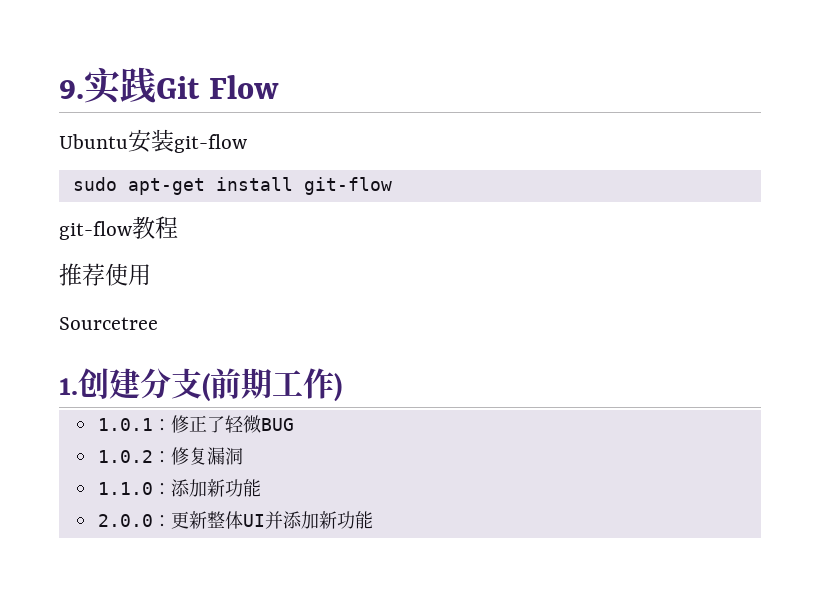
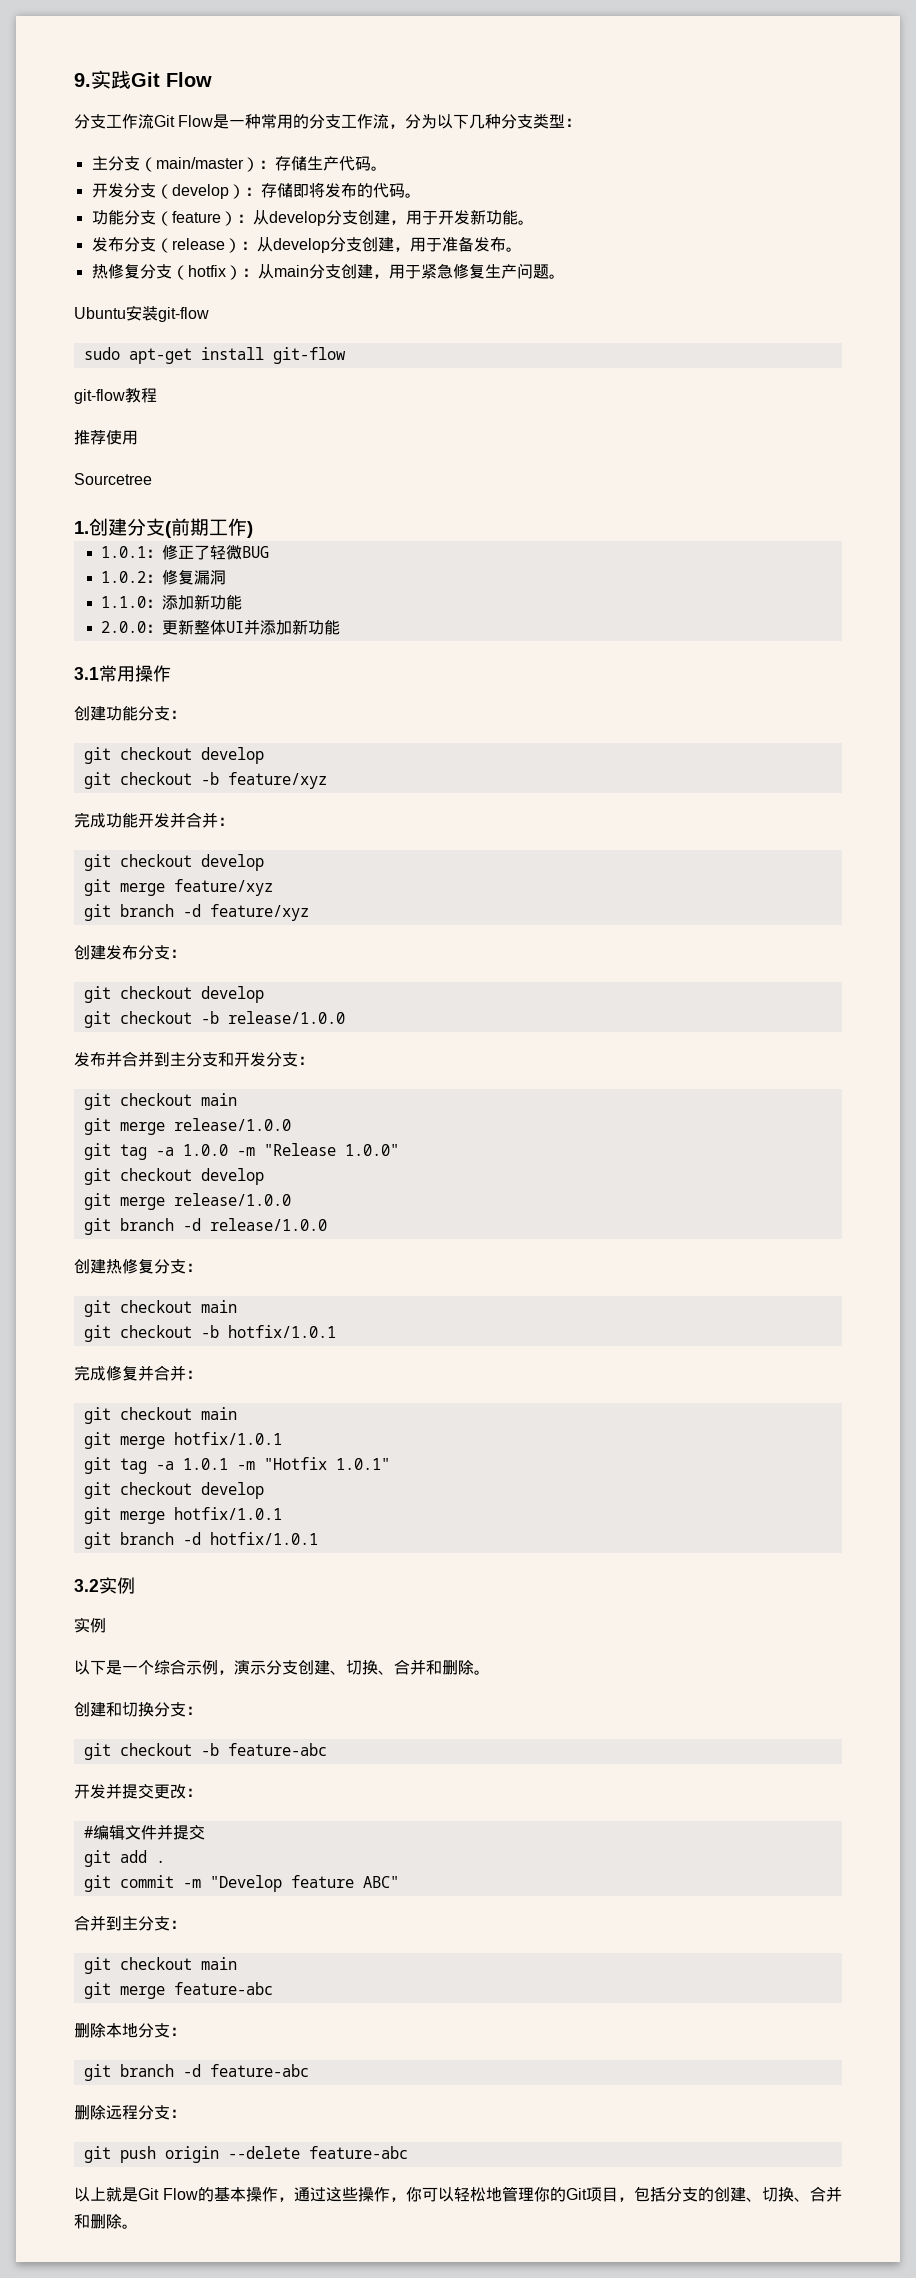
(279, 87) none -> [74,113,582,129] [91,156,387,172] [91,182,421,199] [91,209,534,226] [91,236,522,253] [91,263,565,280] // 分支工作流Git Flow是一种常用的分支工作流，分为以下几种分支类型： // 主分支（main/master）：存储生产代码。 // 开发分支（develop）：存储即将发布的代码。 // 功能分支（feature）：从develop分支创建，用于开发新功能。 // 发布分支（release）：从develop分支创建，用于准备发布。 // 热修复分支（hotfix）：从main分支创建，用于紧急修复生产问题。
(374, 520) none -> [74,665,171,682] [74,706,186,721] [83,747,264,764] [83,772,327,789] [74,812,234,828] [83,854,264,871] [83,879,273,896] [83,904,309,921] [74,944,186,960] [83,986,264,1003] [83,1011,345,1028] [74,1051,314,1067] [83,1093,237,1110] [83,1118,291,1135] [83,1143,399,1160] [83,1168,264,1185] [83,1193,291,1210] [83,1218,327,1235] [74,1258,202,1274] [83,1300,237,1317] [83,1325,336,1342] [74,1365,202,1381] [83,1407,237,1424] [83,1432,282,1449] [83,1457,390,1474] [83,1482,264,1499] [83,1507,282,1524] [83,1532,318,1549] [74,1577,135,1594] [74,1617,106,1633] [74,1659,490,1675] [74,1702,202,1717] [83,1743,327,1760] [74,1783,202,1799] [83,1824,205,1840] [83,1850,165,1867] [83,1875,399,1892] [74,1915,186,1931] [83,1957,237,1974] [83,1982,273,1999] [74,2023,186,2038] [83,2064,309,2081] [74,2105,186,2120] [83,2146,408,2163] [74,2186,842,2202] [74,2214,138,2229] // 3.1常用操作 // 创建功能分支： // git checkout develop // git checkout -b feature/xyz // 完成功能开发并合并： // git checkout develop // git merge feature/xyz // git branch -d feature/xyz // 创建发布分支： // git checkout develop // git checkout -b release/1.0.0 // 发布并合并到主分支和开发分支： // git checkout main // git merge release/1.0.0 // git tag -a 1.0.0 -m "Release 1.0.0" // git checkout develop // git merge release/1.0.0 // git branch -d release/1.0.0 // 创建热修复分支： // git checkout main // git checkout -b hotfix/1.0.1 // 完成修复并合并： // git checkout main // git merge hotfix/1.0.1 // git tag -a 1.0.1 -m "Hotfix 1.0.1" // git checkout develop // git merge hotfix/1.0.1 // git branch -d hotfix/1.0.1 // 3.2实例 // 实例 // 以下是一个综合示例，演示分支创建、切换、合并和删除。 // 创建和切换分支： // git checkout -b feature-abc // 开发并提交更改： // #编辑文件并提交 // git add . // git commit -m "Develop feature ABC" // 合并到主分支： // git checkout main // git merge feature-abc // 删除本地分支： // git branch -d feature-abc // 删除远程分支： // git push origin --delete feature-abc // 以上就是Git Flow的基本操作，通过这些操作，你可以轻松地管理你的Git项目，包括分支的创建、切换、合并和删除。

